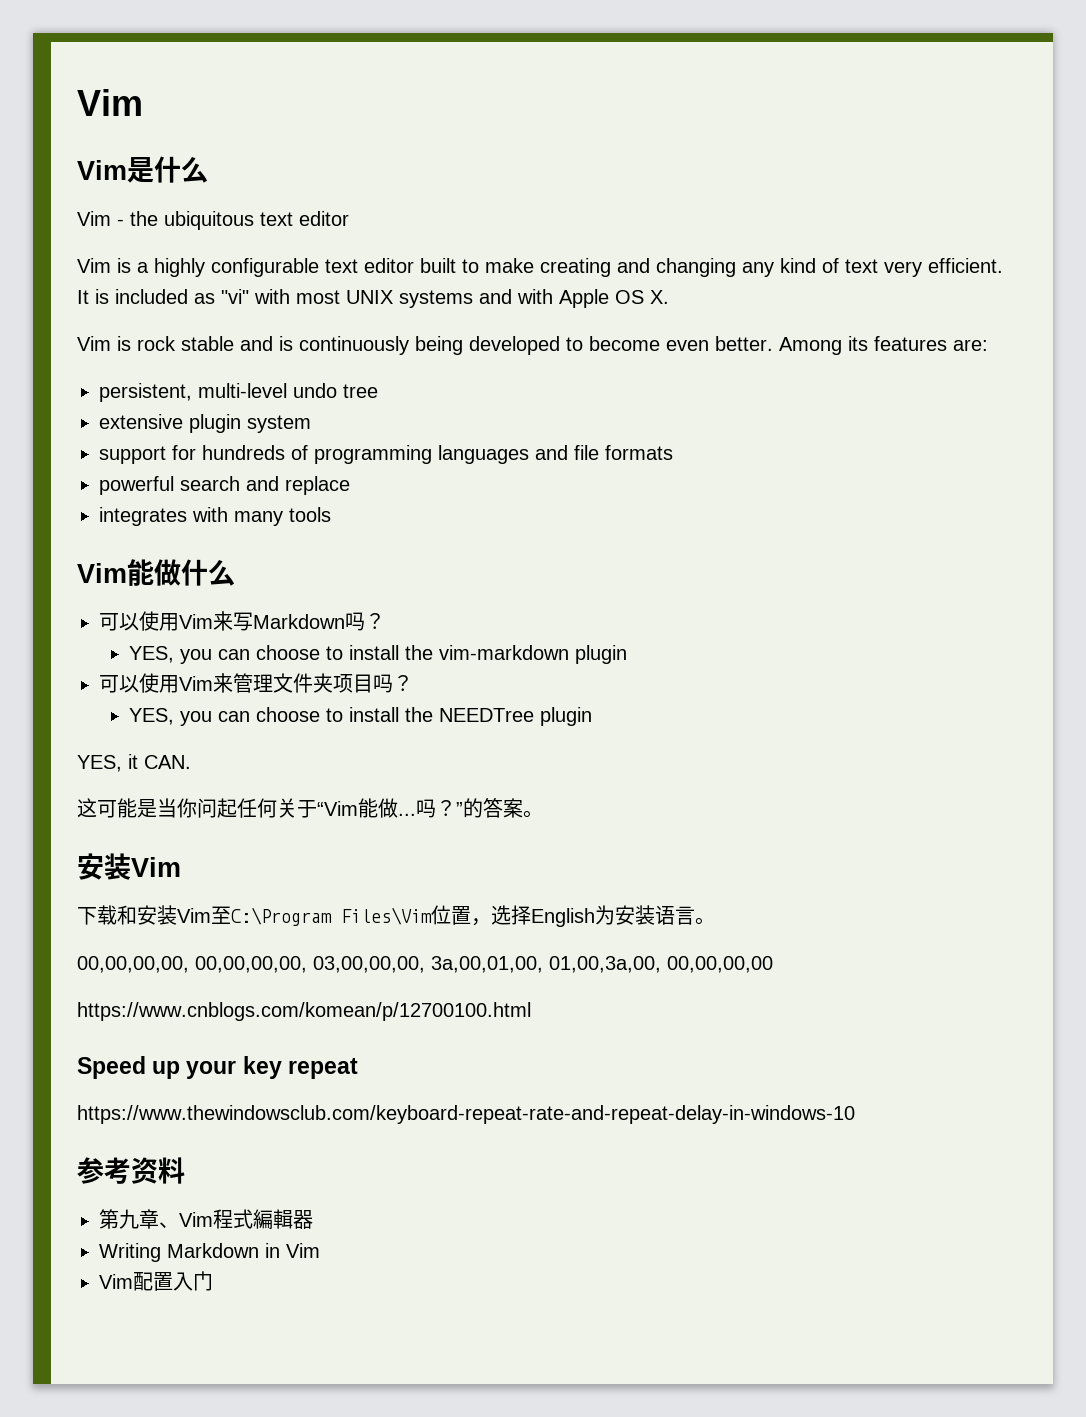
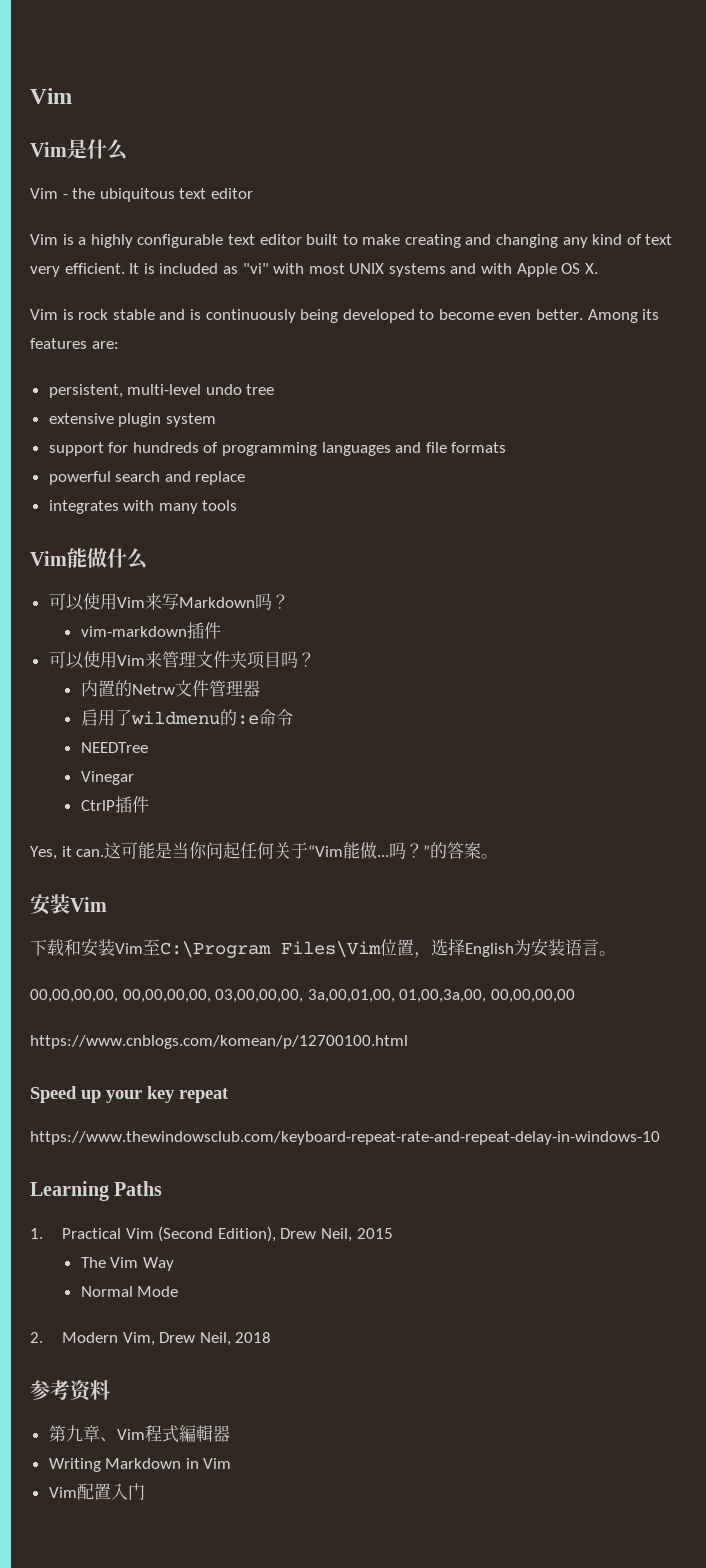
[128,645,627,664] YES, you can choose to install the vim-markdown plugin -> [80,622,221,639] vim-markdown插件
[128,707,592,726] [77,754,191,772] YES, you can choose to install the NEEDTree plugin // YES, it CAN. // -> [80,680,260,697] [80,709,293,726] [80,742,148,753] [80,771,134,785] [80,796,149,813] [30,846,105,860] 内置的Netrw文件管理器 // 启用了wildmenu的:e命令 // NEEDTree // Vinegar // CtrlP插件 // Yes, it can.
(855, 1114) none -> [30,1181,163,1201] [30,1226,393,1242] [80,1257,174,1271] [80,1286,179,1297] [30,1332,272,1346] // Learning Paths // 1. Practical Vim (Second Edition), Drew Neil, 2015 // The Vim Way // Normal Mode // 2. Modern Vim, Drew Neil, 2018

